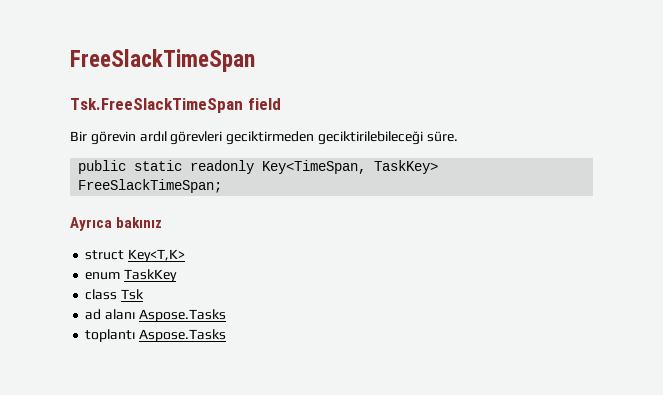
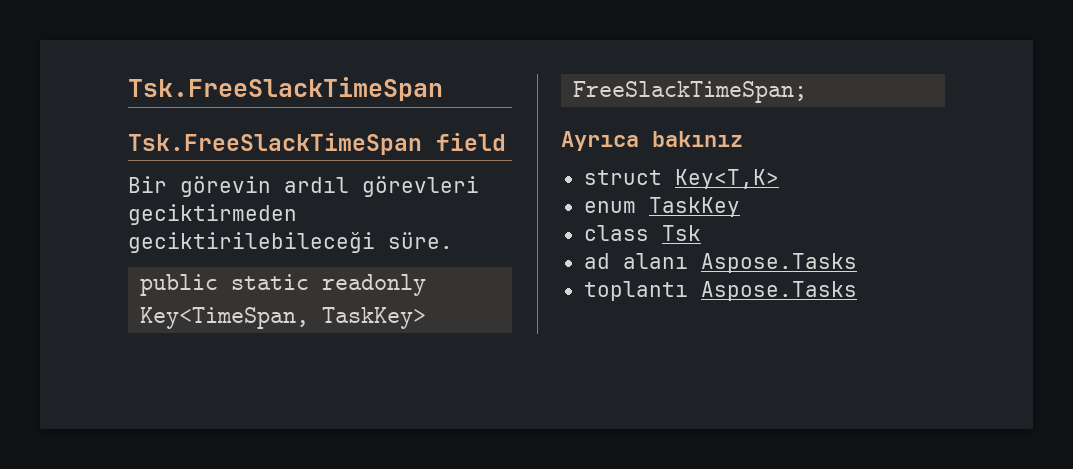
[70,49,255,72] FreeSlackTimeSpan -> [128,77,443,101] Tsk.FreeSlackTimeSpan

